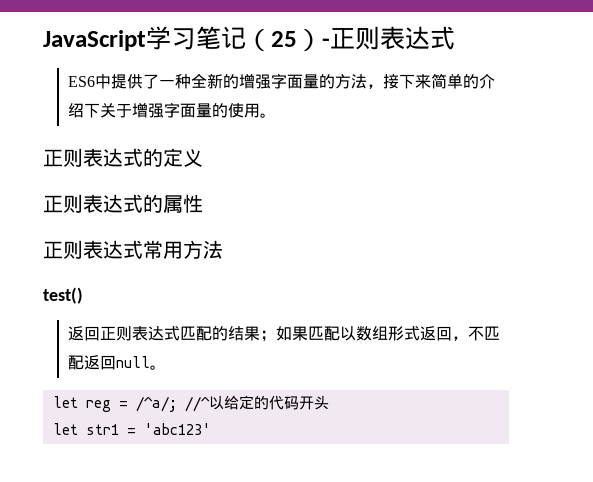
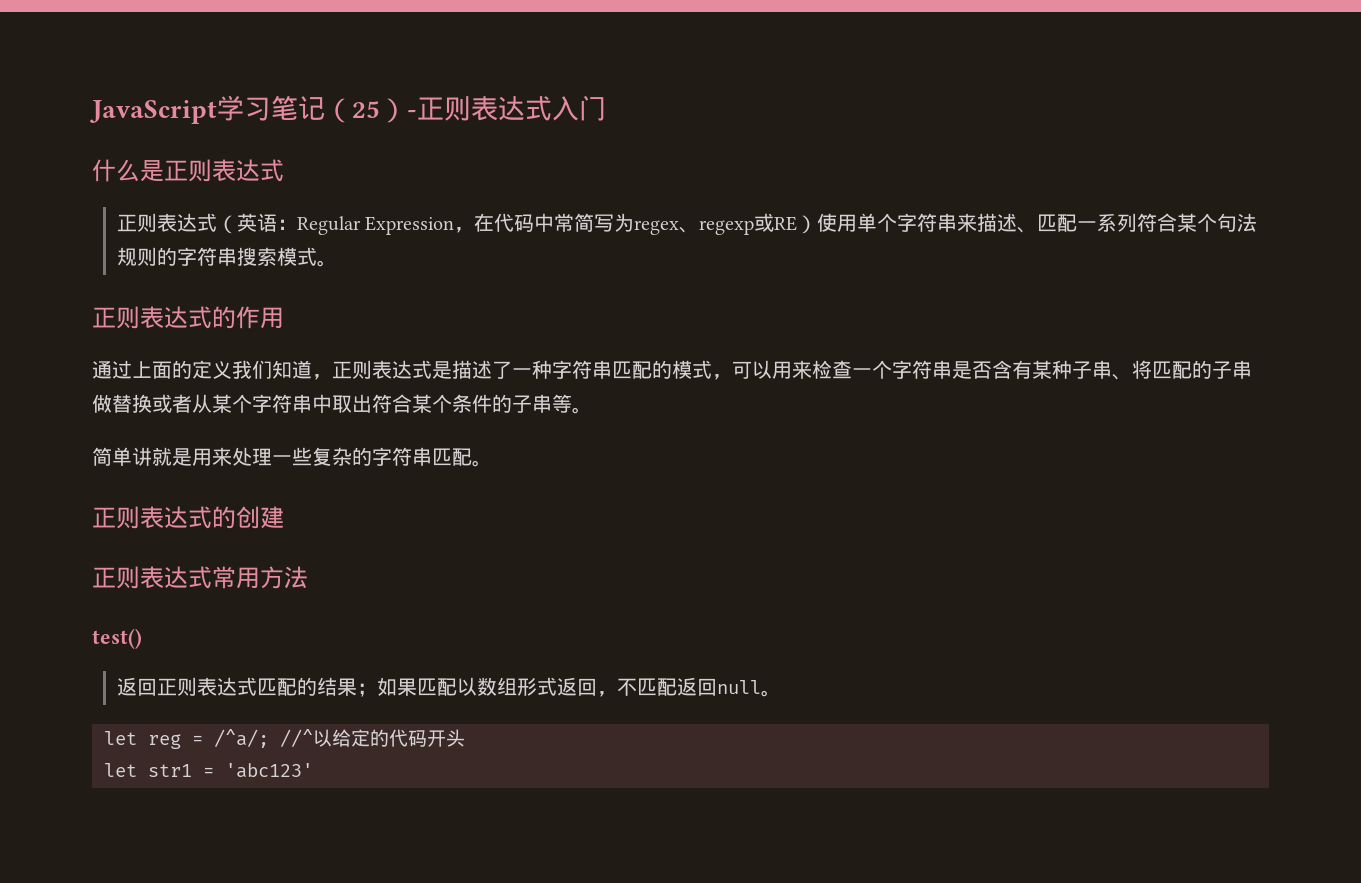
[68,73,496,89] [68,102,277,118] [43,148,203,167] [43,194,203,213] // ES6中提供了一种全新的增强字面量的方法，接下来简单的介绍下关于增强字面量的使用。 // 正则表达式的定义 // 正则表达式的属性 -> [552,95,606,121] [92,159,284,182] [116,213,1258,235] [116,247,337,267] [92,306,284,329] [92,360,1252,380] [92,394,592,414] [92,447,492,467] [92,506,284,529] 入门 // 什么是正则表达式 // 正则表达式（英语：Regular Expression，在代码中常简写为regex、regexp或RE）使用单个字符串来描述、匹配一系列符合某个句法规则的字符串搜索模式。 // 正则表达式的作用 // 通过上面的定义我们知道，正则表达式是描述了一种字符串匹配的模式，可以用来检查一个字符串是否含有某种子串、将匹配的子串做替换或者从某个字符串中取出符合某个条件的子串等。 // 简单讲就是用来处理一些复杂的字符串匹配。 // 正则表达式的创建

